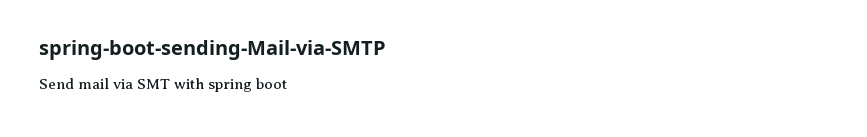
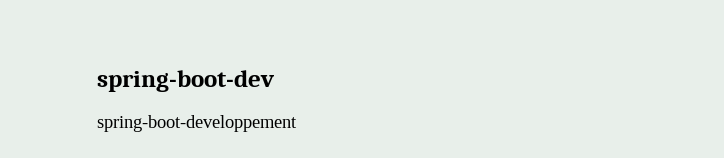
[39,40,386,60] [39,78,288,92] spring-boot-sending-Mail-via-SMTP // Send mail via SMT with spring boot -> [97,70,275,92] [97,115,297,132] spring-boot-dev // spring-boot-developpement

